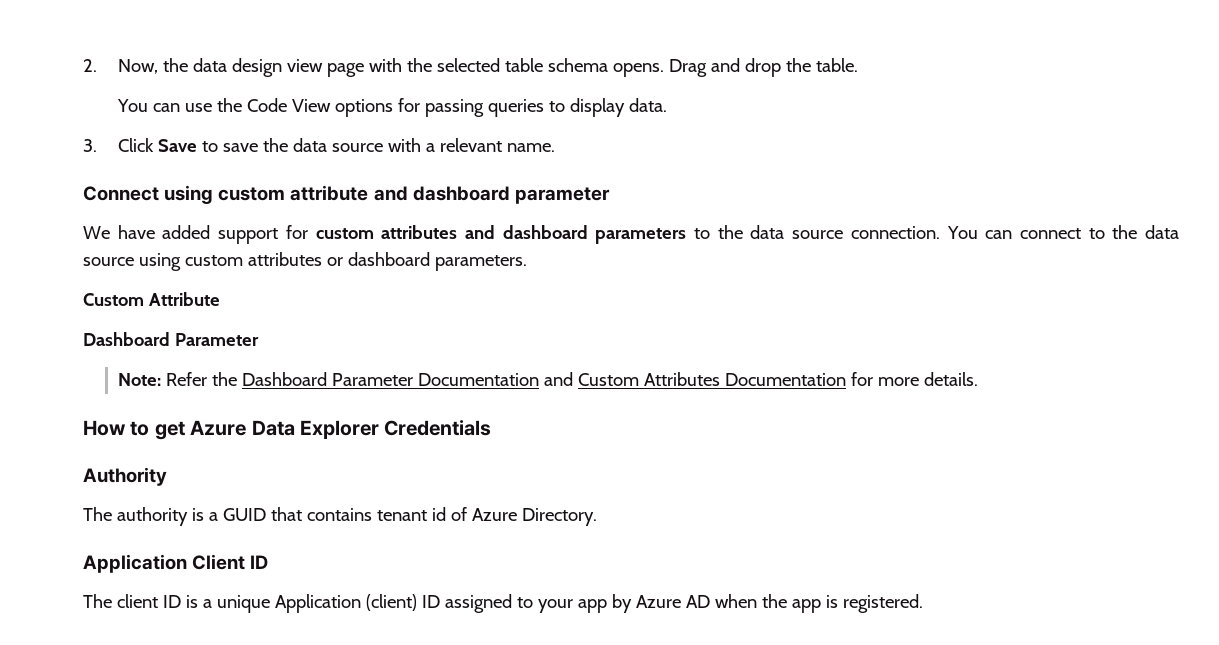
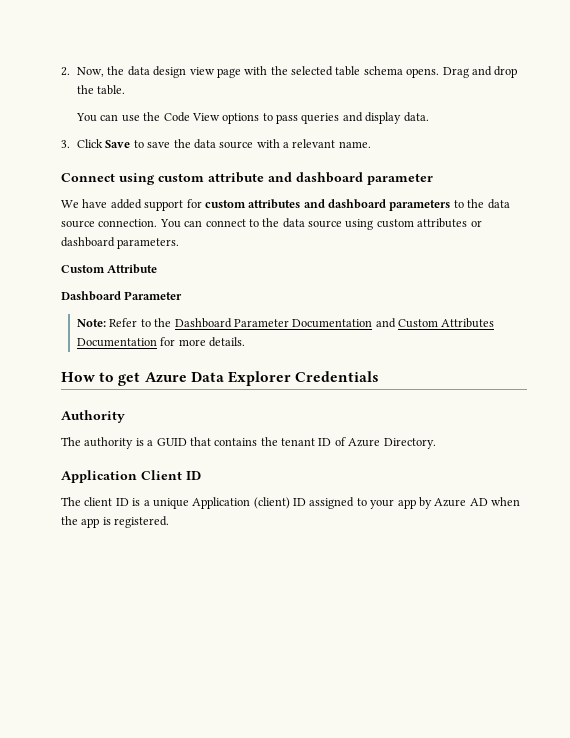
[397,98,565,117] for passing queries to -> [262,112,363,124] to pass queries and
(207, 379) none -> [140,319,151,327] to
[376,507,446,521] tenant id -> [260,437,332,446] the tenant ID

